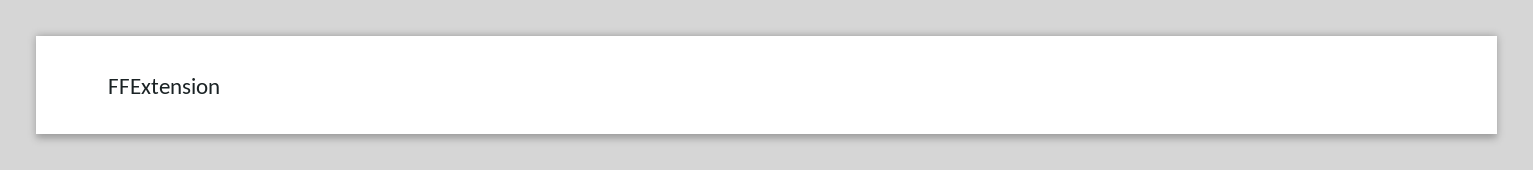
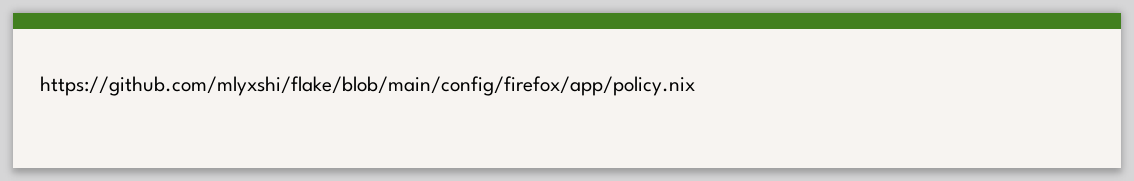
[108,78,220,94] FFExtension -> [40,76,695,96] https://github.com/mlyxshi/flake/blob/main/config/firefox/app/policy.nix

